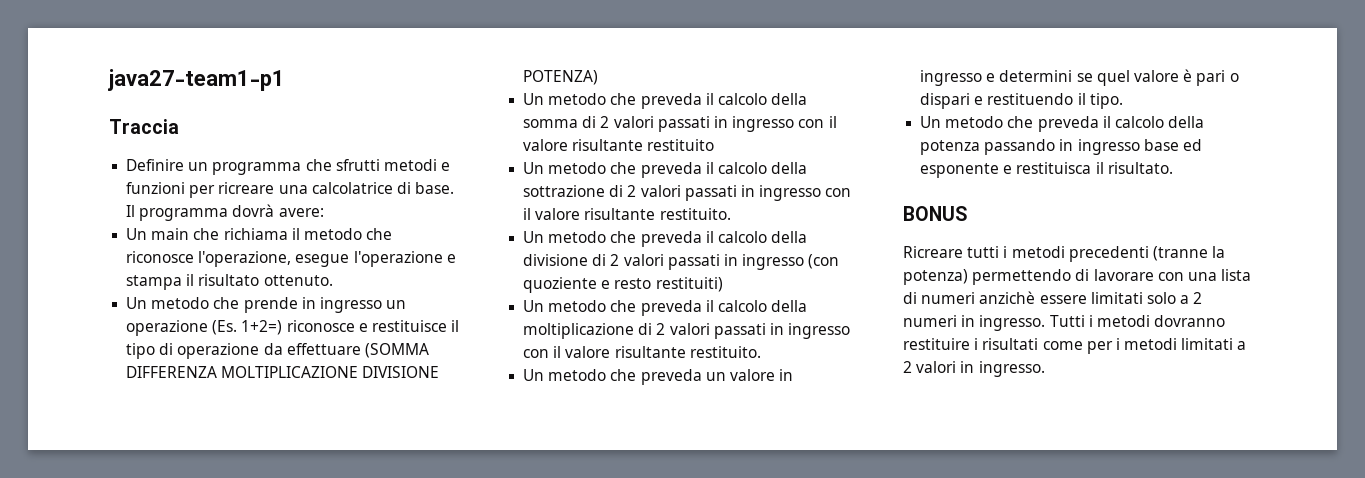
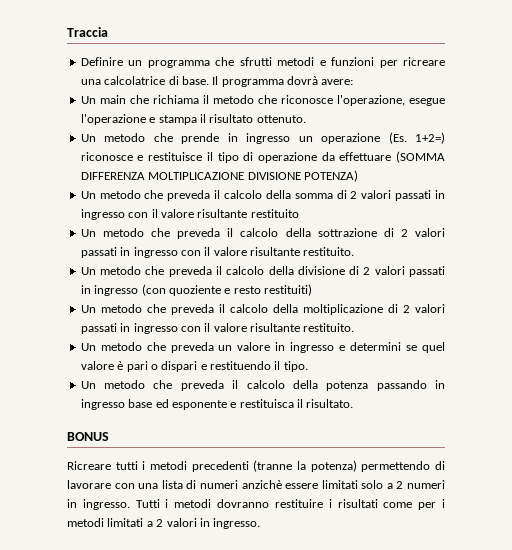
[108,69,285,91] java27-team1-p1 // -> (67, 32) none

